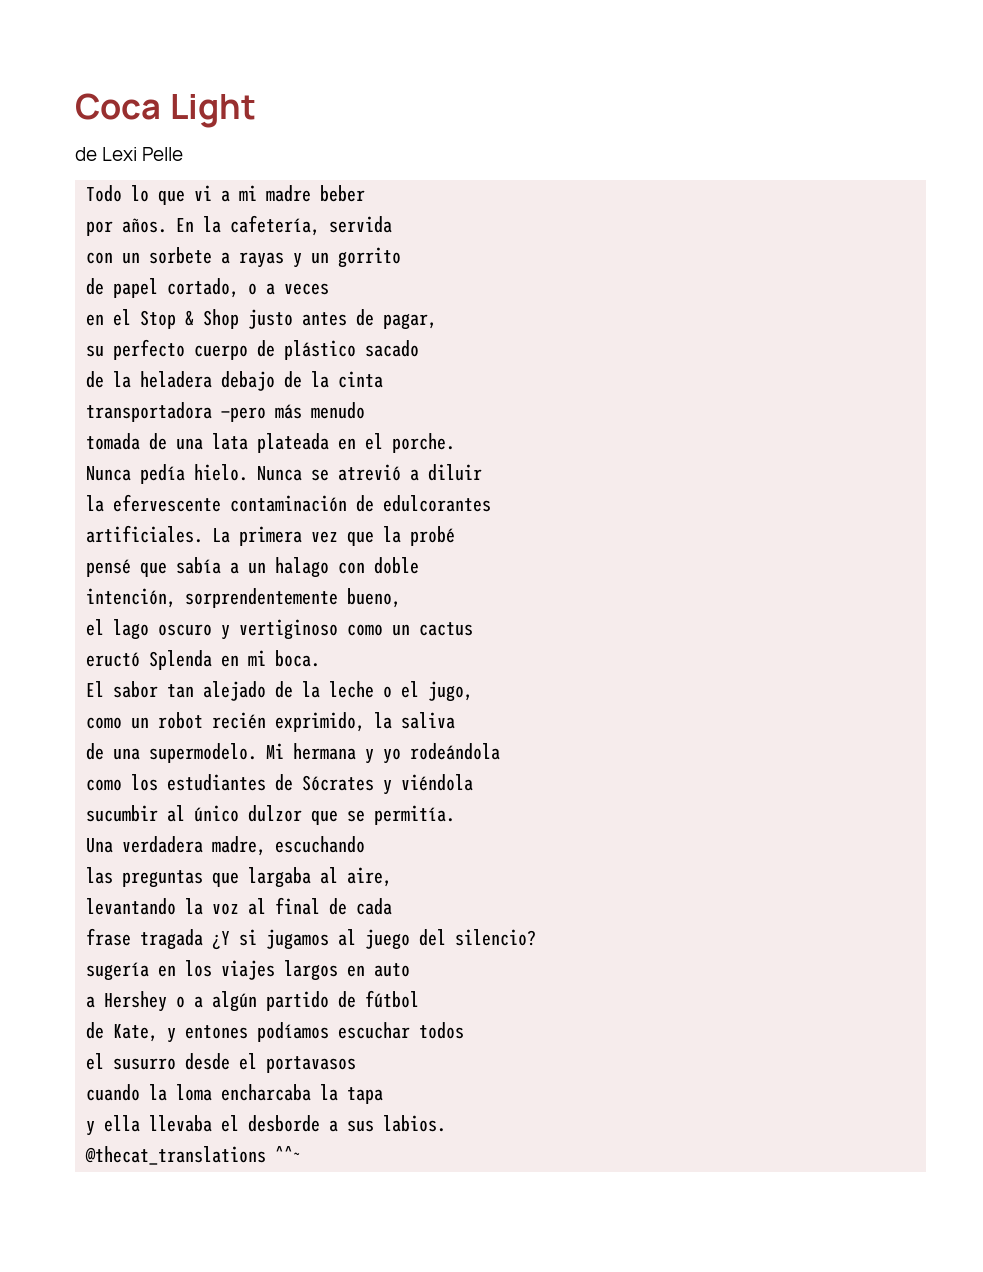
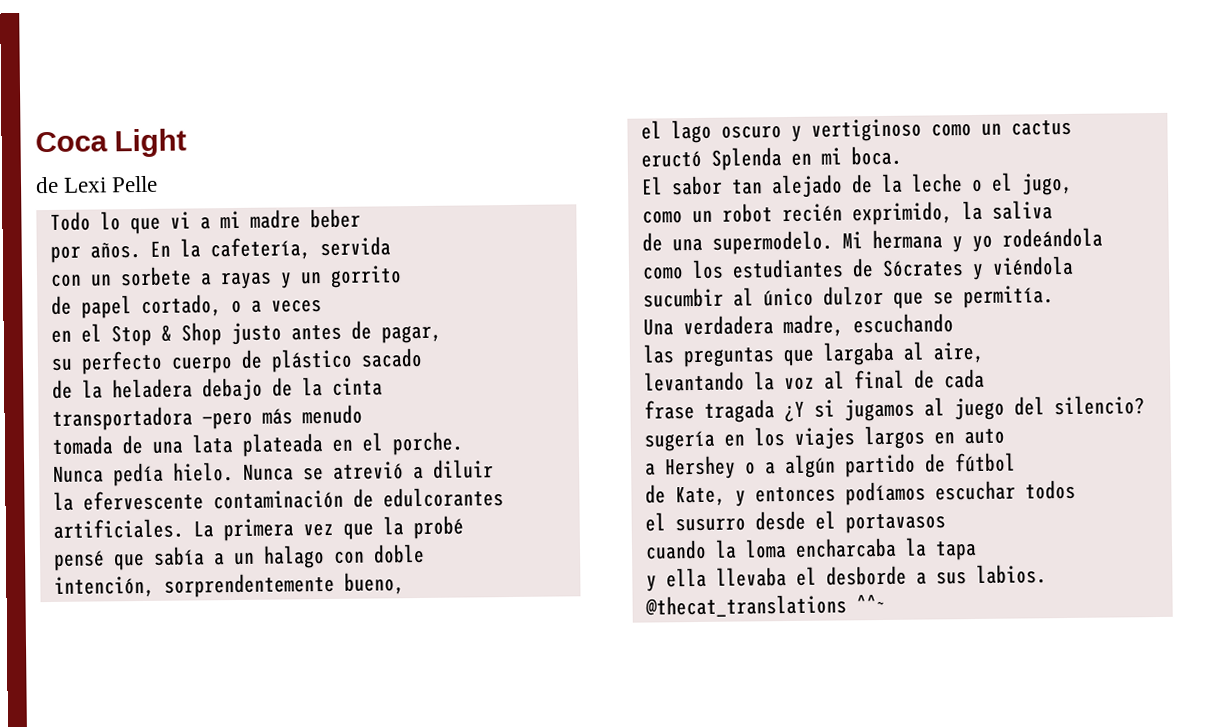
[185,1025,249,1039] entones -> [754,486,836,503] entonces

